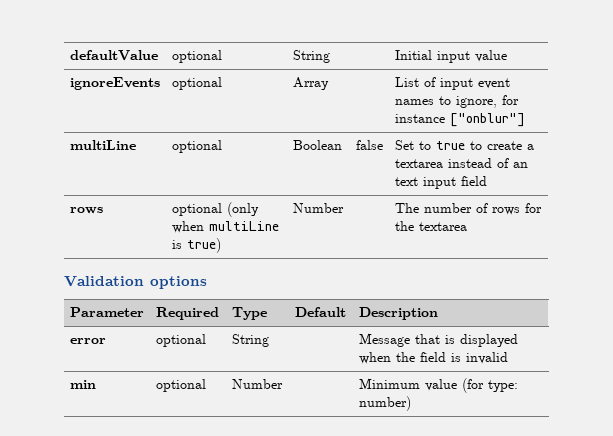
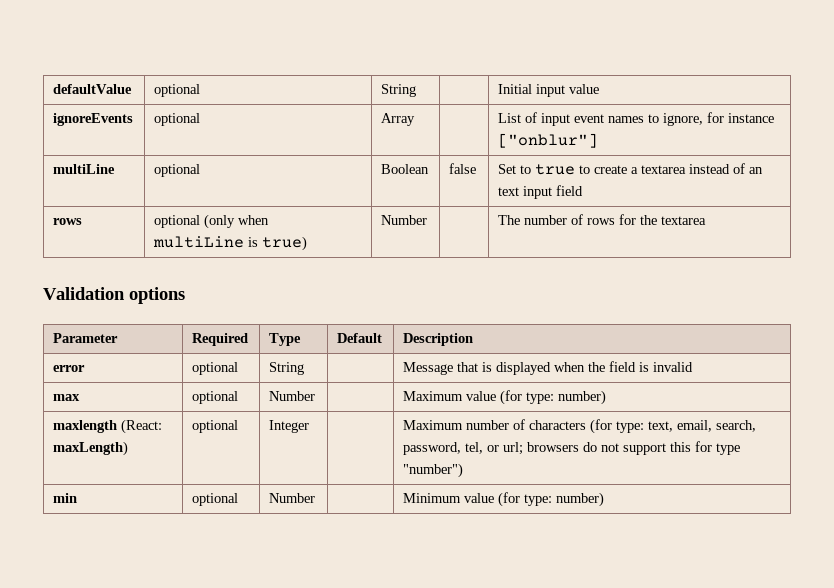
(508, 358) none -> [53,394,81,401] [192,391,239,404] [269,391,316,401] [403,390,607,405] [53,419,163,434] [53,441,129,456] [192,420,239,433] [269,420,310,433] [403,419,757,434] [403,441,741,455] [403,463,464,478] // max | optional | Number | | Maximum value (for type: number) // maxlength (React: maxLength) | optional | Integer | | Maximum number of characters (for type: text, email, search, password, tel, or url; browsers do not support this for type "number")

